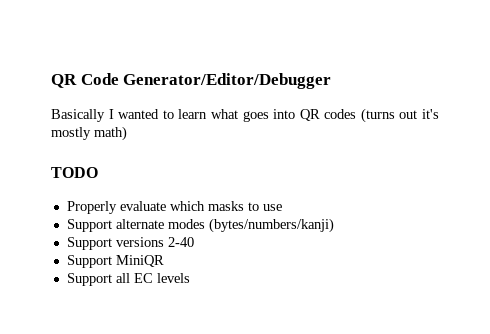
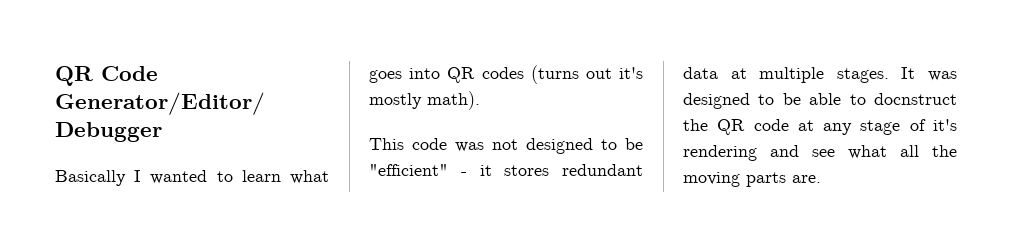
[94,126,127,141] [51,167,98,178] [66,201,282,214] [66,218,334,233] [66,237,194,250] [66,255,164,268] [66,273,190,286] math) // TODO // Properly evaluate which masks to use // Support alternate modes (bytes/numbers/kanji) // Support versions 2-40 // Support MiniQR // Support all EC levels -> [427,91,480,110] [369,138,643,154] [369,164,643,176] [683,67,957,83] [683,93,957,109] [683,119,957,135] [683,145,957,161] [683,172,821,187] math). // This code was not designed to be "efficient" - it stores redundant data at multiple stages. It was designed to be able to docnstruct the QR code at any stage of it's rendering and see what all the moving parts are.

